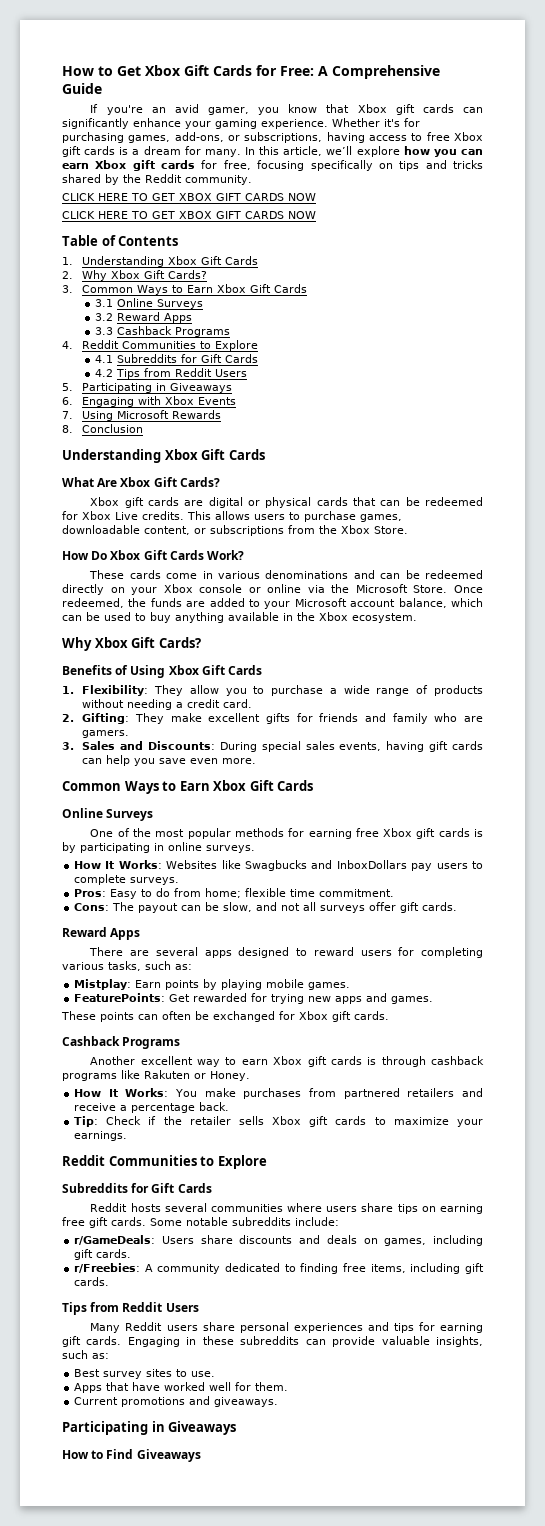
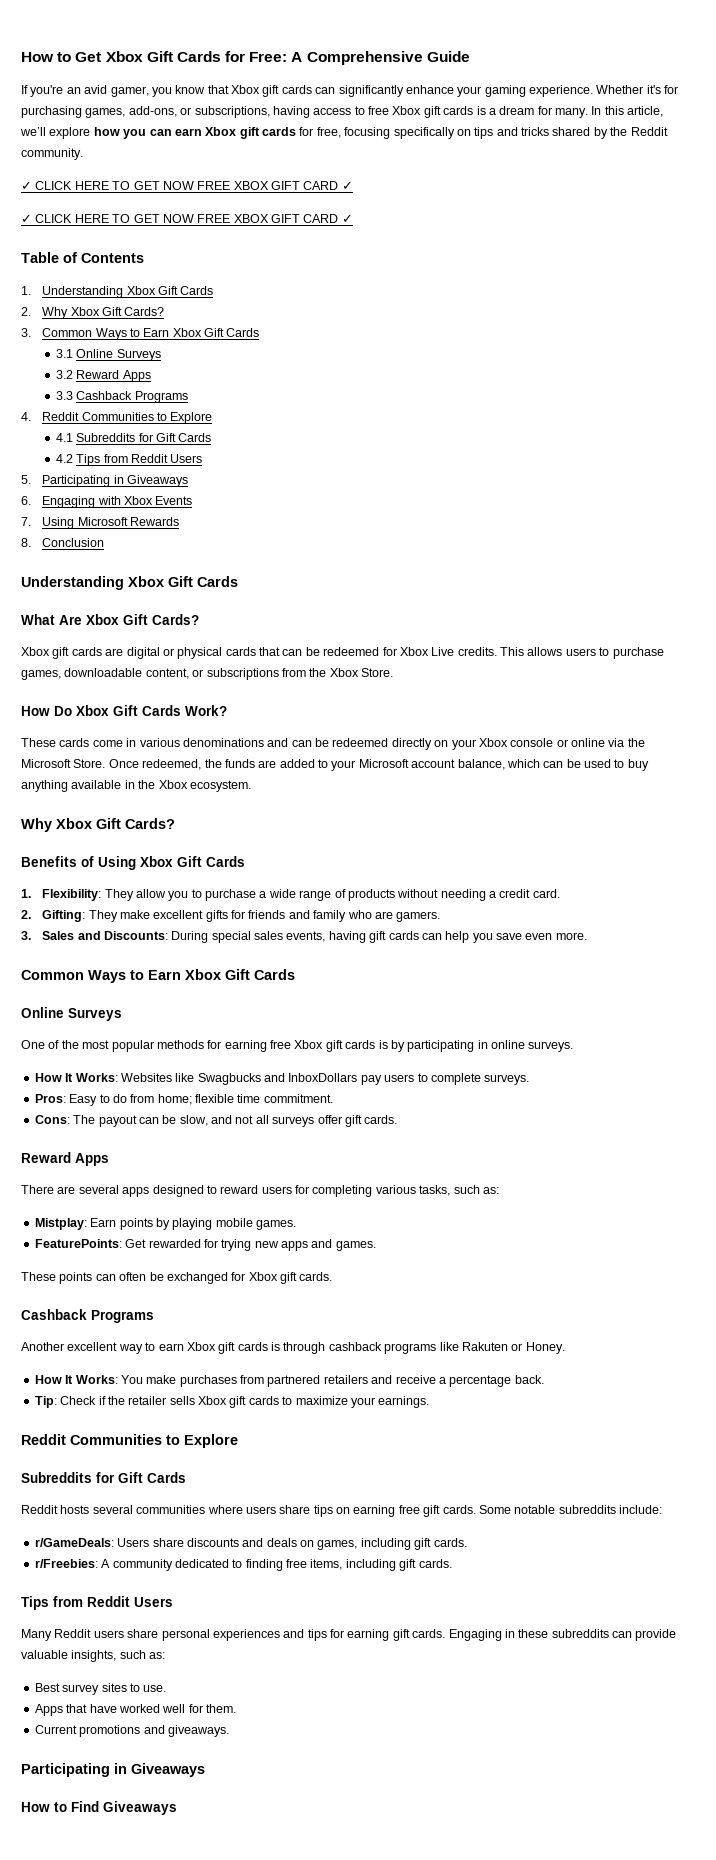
[62,193,316,201] [62,211,316,219] CLICK HERE TO GET XBOX GIFT CARDS NOW // CLICK HERE TO GET XBOX GIFT CARDS NOW -> [21,181,353,190] [21,214,353,223] ✓ CLICK HERE TO GET NOW FREE XBOX GIFT CARD ✓ // ✓ CLICK HERE TO GET NOW FREE XBOX GIFT CARD ✓

